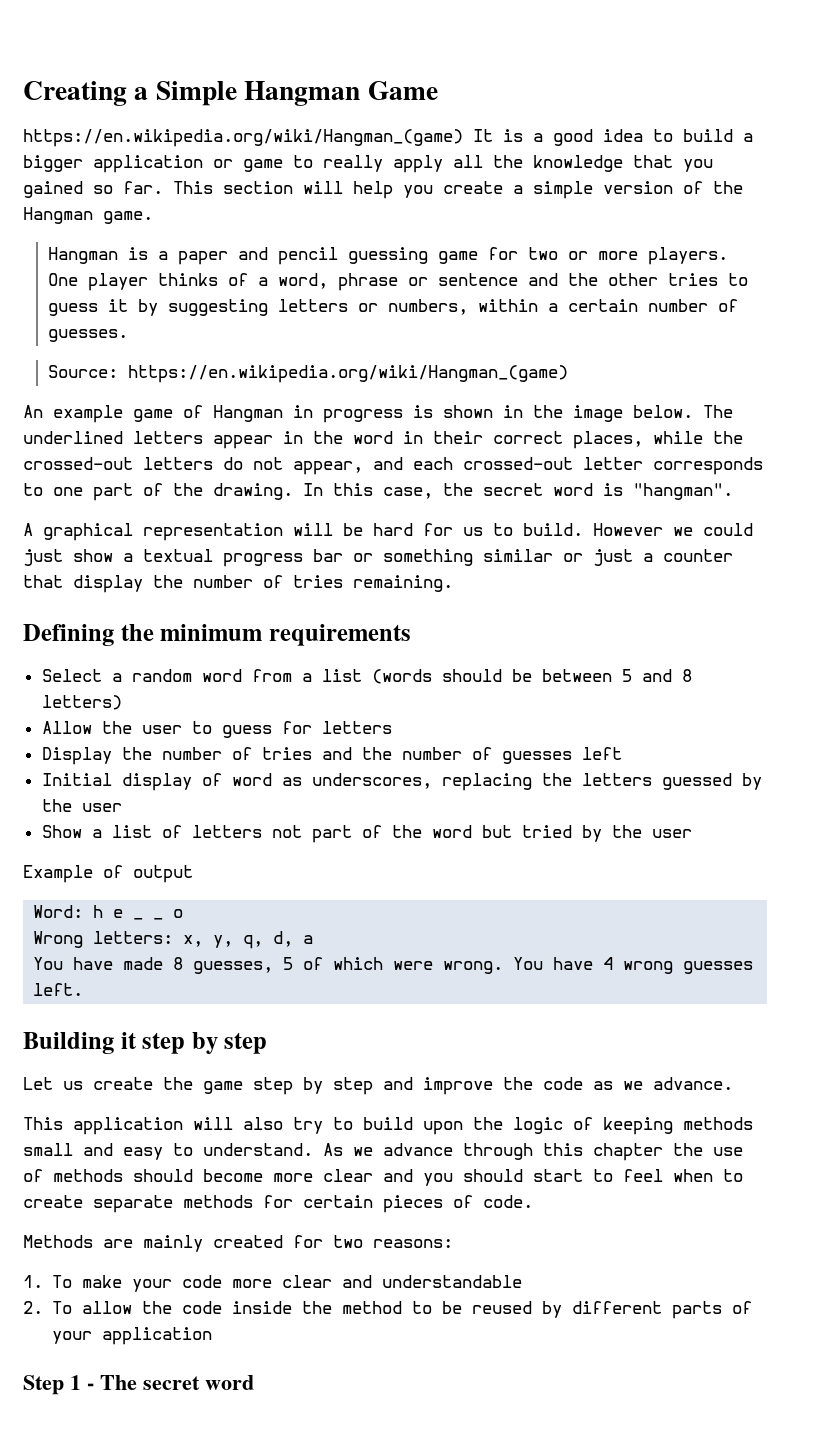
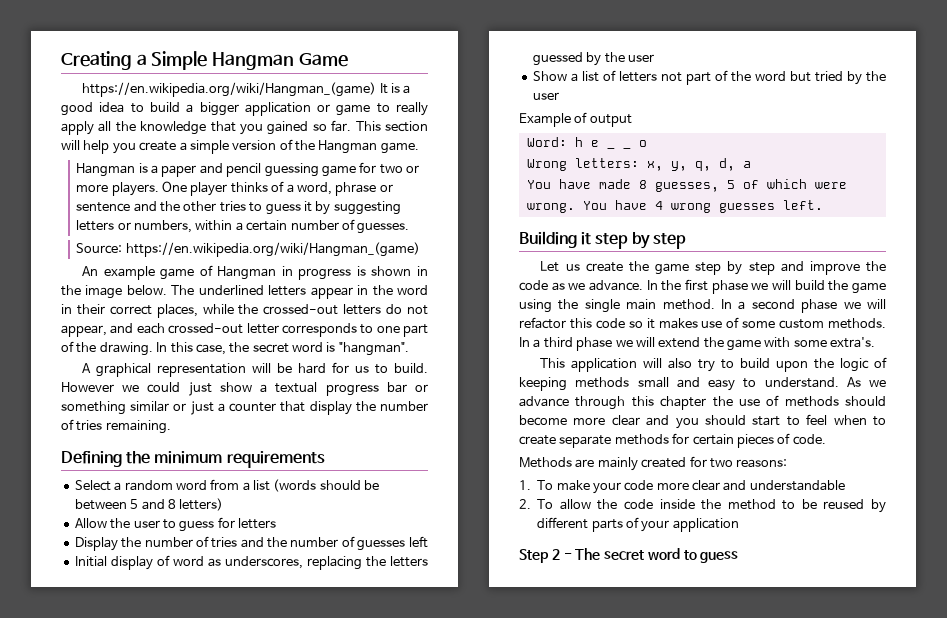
(733, 1083) none -> [646,279,886,294] [519,299,886,313] [519,317,886,329] [519,337,876,351] In the first phase we will build the game using the single main method. In a second phase we will refactor this code so it makes use of some custom methods. In a third phase we will extend the game with some extra's.
[70,1375,81,1390] 1 -> [551,549,560,560] 2
(254, 1382) none -> [683,550,739,563] to guess

